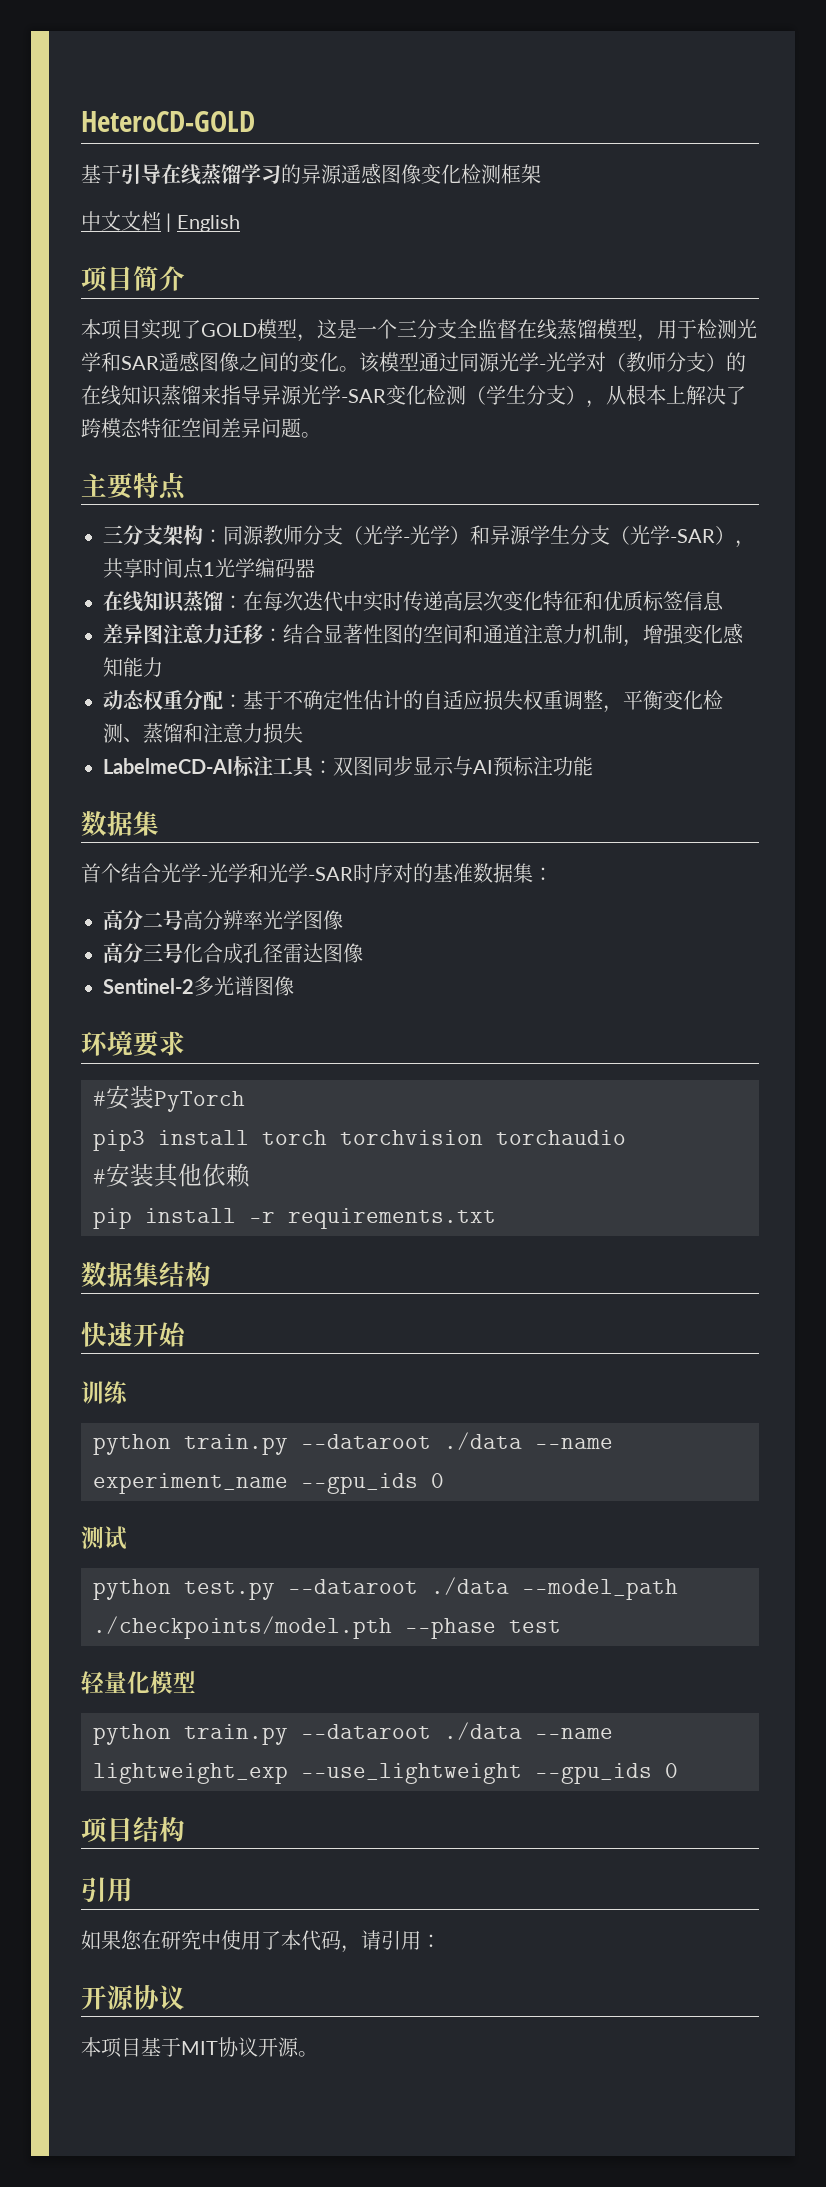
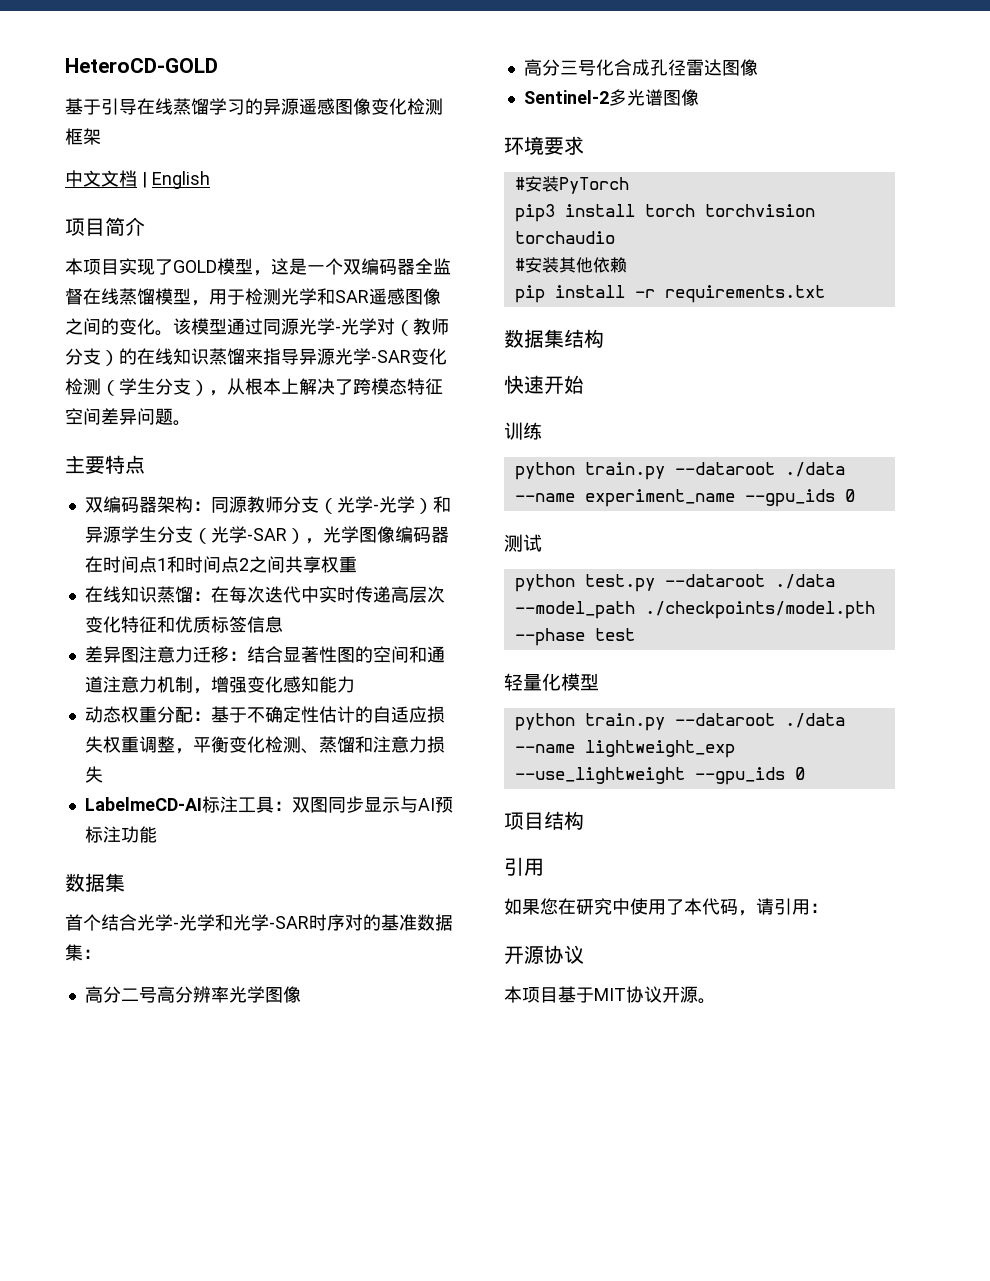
[397,319,457,339] 三分支 -> [343,258,415,275] 双编码器
[103,525,163,545] 三分支 -> [84,496,157,513] 双编码器
[103,558,315,579] 共享时间点1光学编码器 -> [322,526,449,543] [84,556,357,573] 光学图像编码器在时间点1和时间点2之间共享权重

